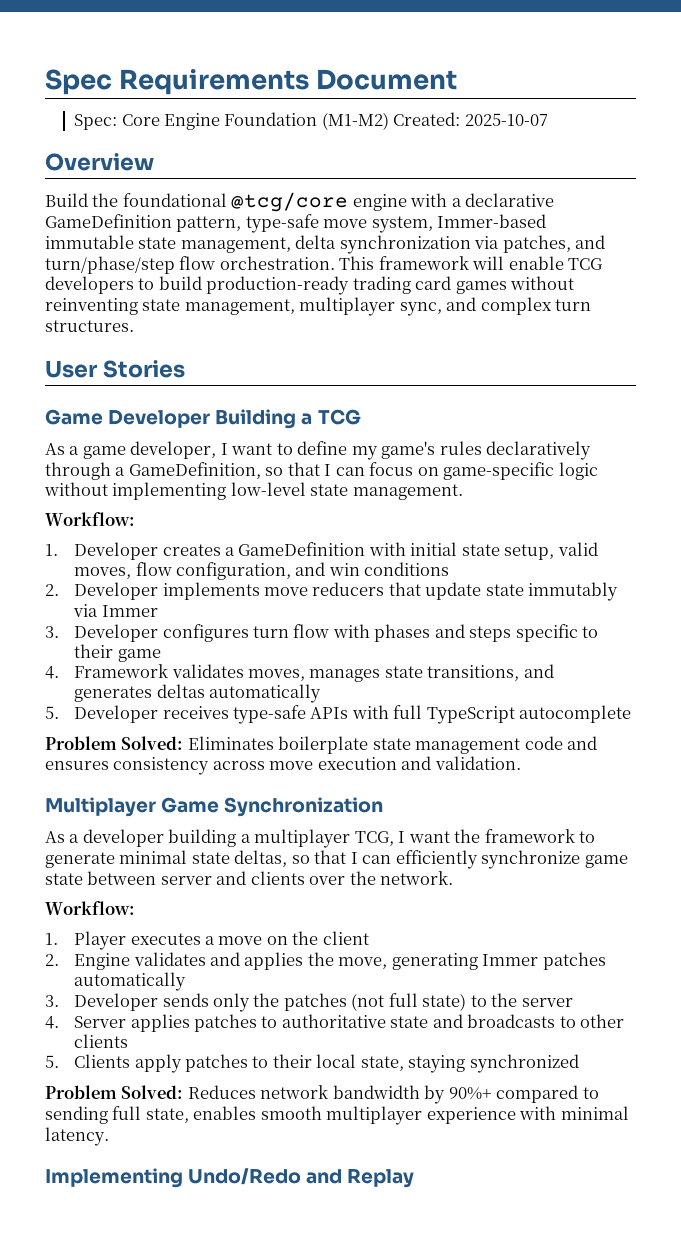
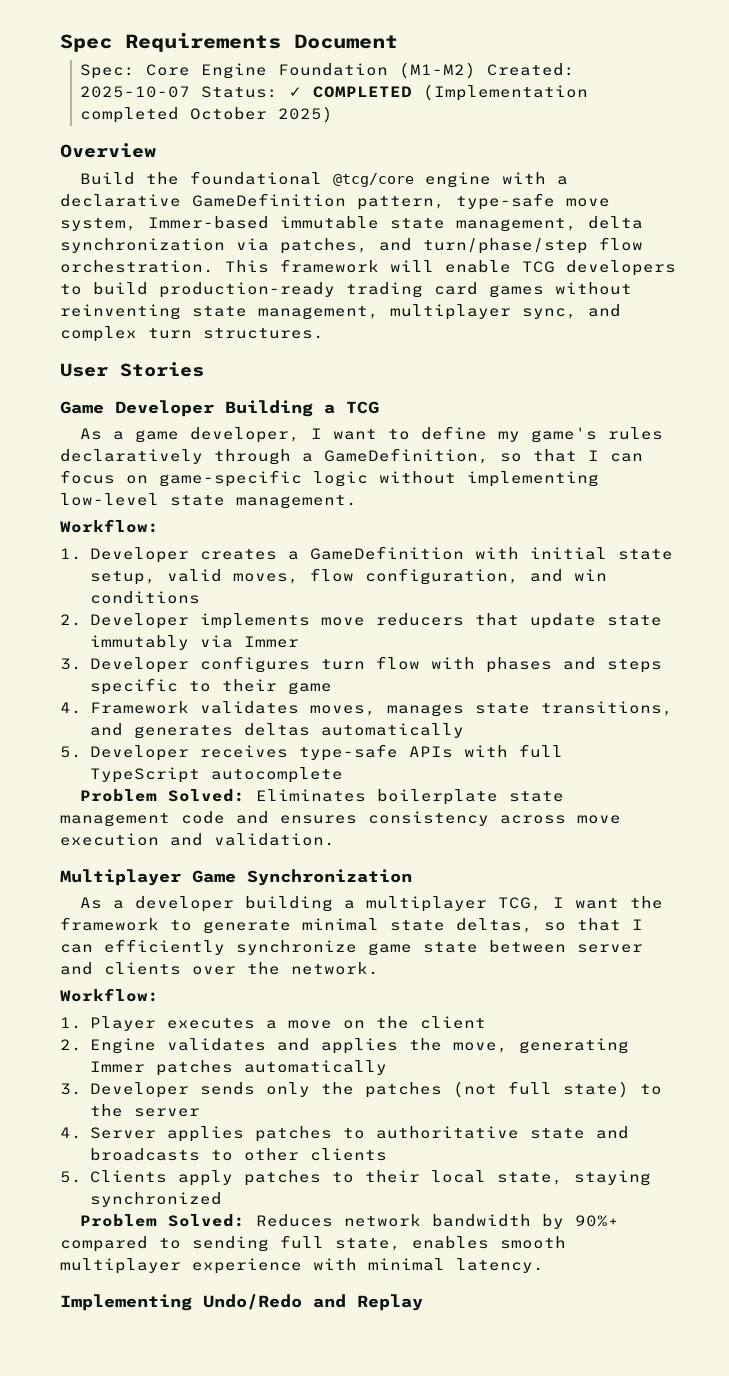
(548, 119) none -> [201,84,589,101] [80,106,334,123] Status: ✓ COMPLETED (Implementation completed October 2025)

